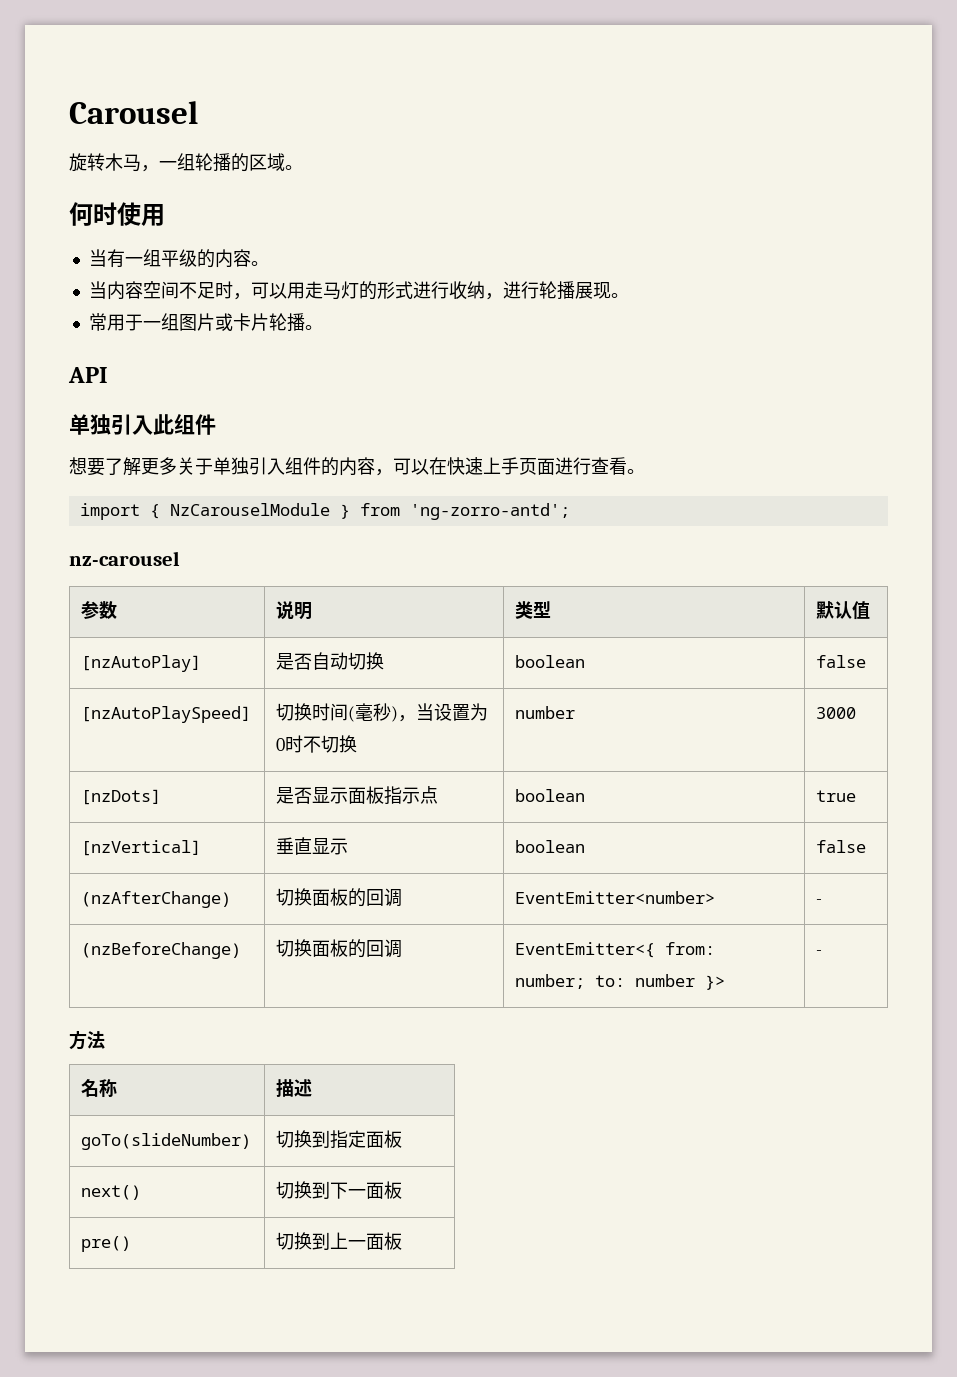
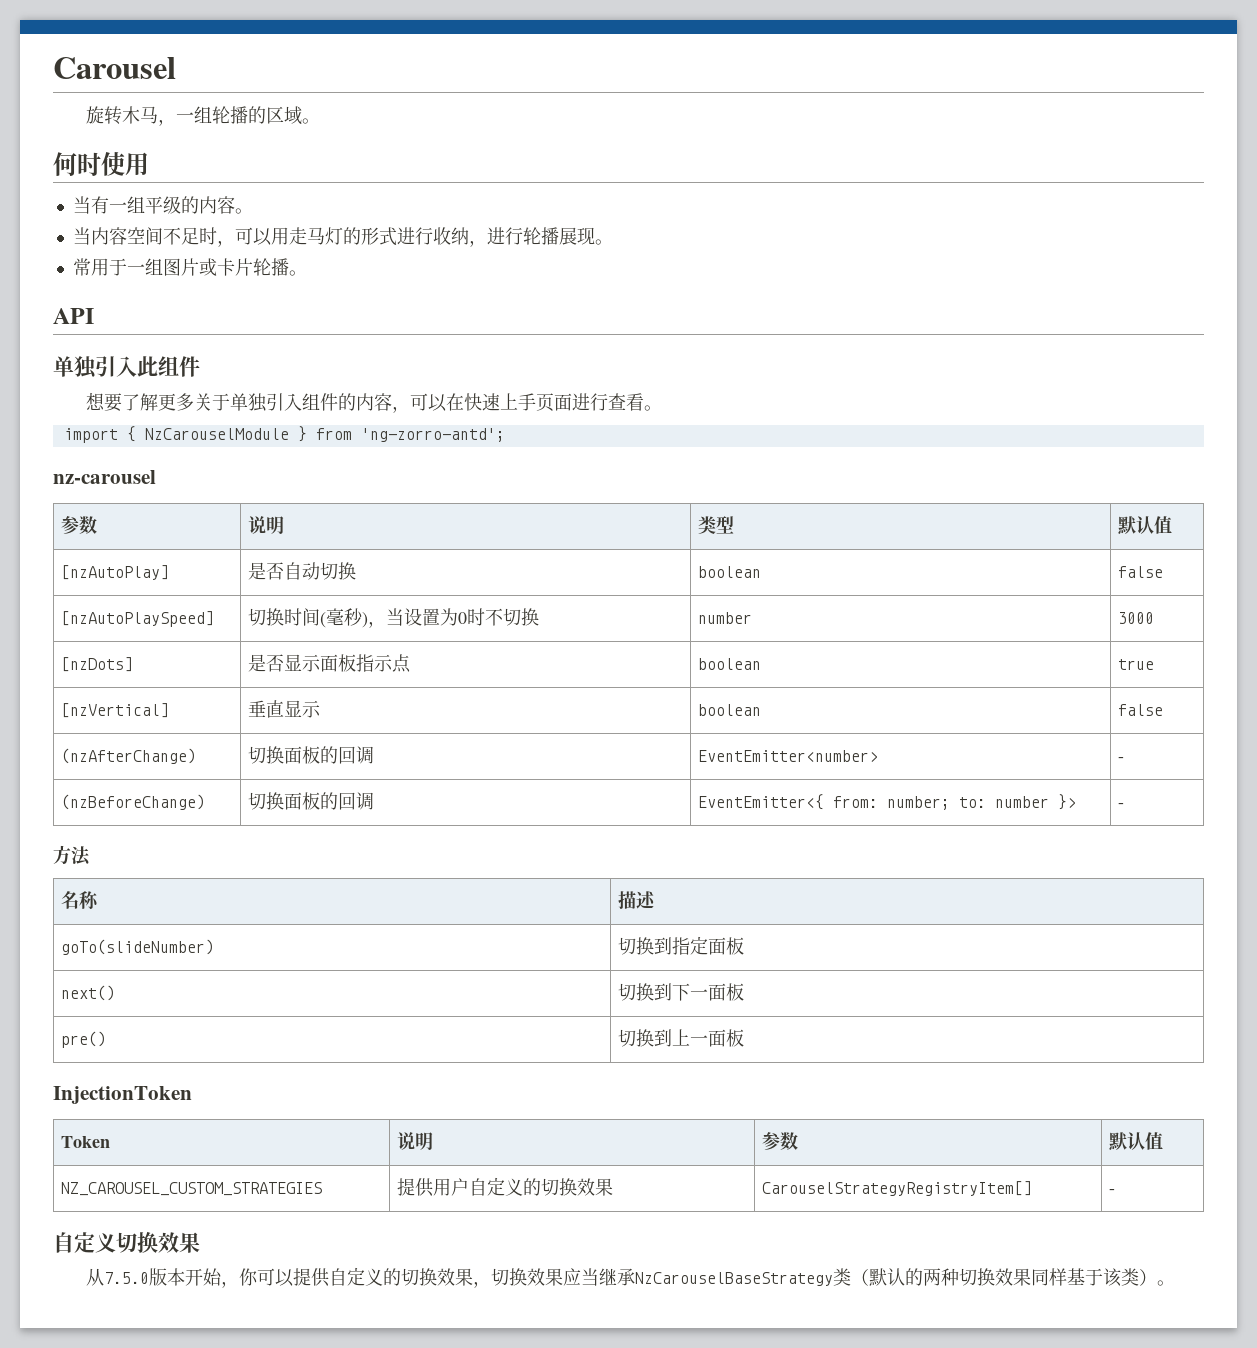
(403, 1241) none -> [53,1086,192,1104] [61,1136,111,1148] [397,1132,434,1150] [762,1132,799,1150] [1109,1132,1164,1151] [61,1182,323,1196] [397,1177,614,1197] [762,1181,1033,1196] [1109,1189,1116,1194] [53,1231,200,1253] [85,1267,1175,1288] // InjectionToken // Token | 说明 | 参数 | 默认值 // NZ_CAROUSEL_CUSTOM_STRATEGIES | 提供用户自定义的切换效果 | CarouselStrategyRegistryItem[] | - // 自定义切换效果 // 从7.5.0版本开始，你可以提供自定义的切换效果，切换效果应当继承NzCarouselBaseStrategy类（默认的两种切换效果同样基于该类）。

